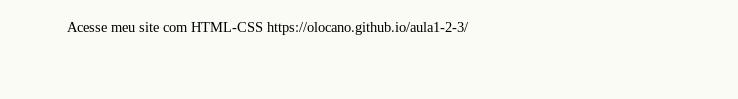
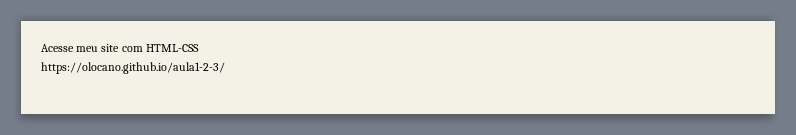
(263, 27) none -> (199, 48) //

